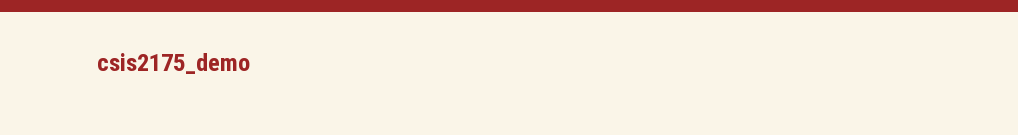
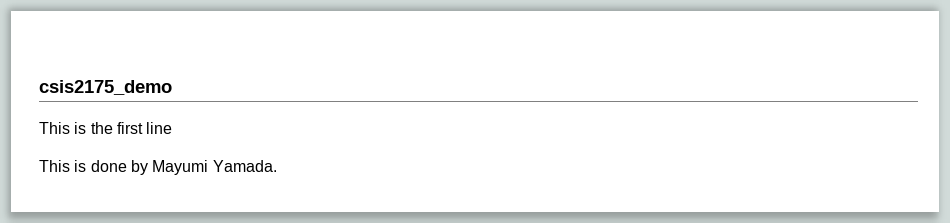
(250, 63) none -> [39,122,173,134] [39,160,277,175] // This is the first line // This is done by Mayumi Yamada.

